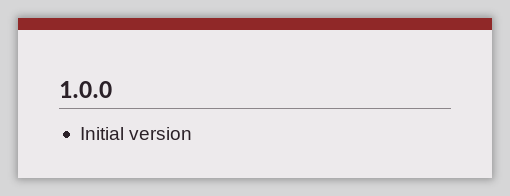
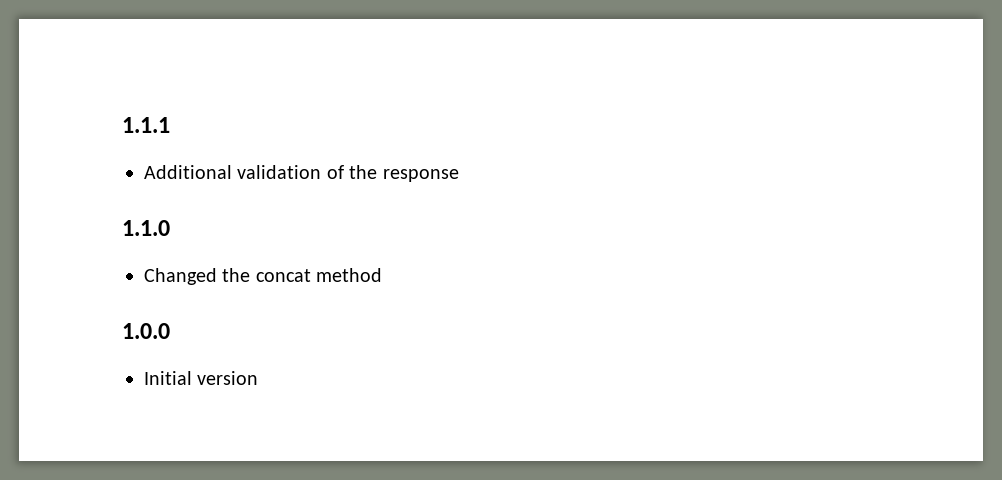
(59, 89) none -> [122,117,170,133] [144,165,459,182] [122,220,170,236] [144,268,383,285] 1.1.1 // Additional validation of the response // 1.1.0 // Changed the concat method //

